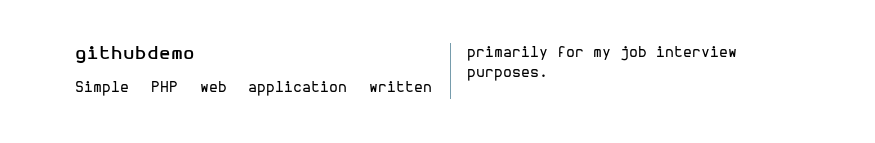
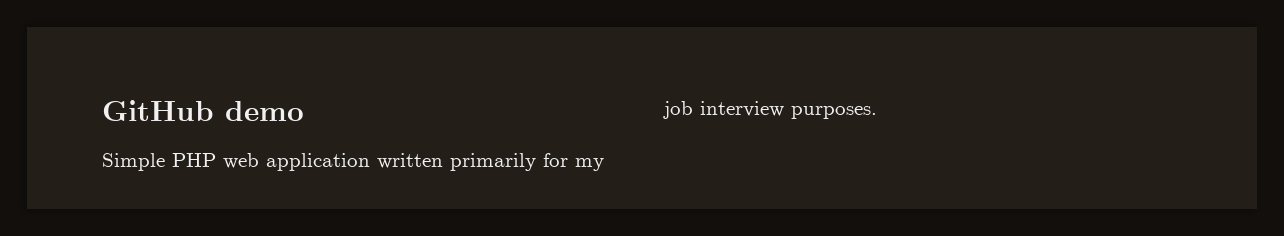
[75,46,195,64] githubdemo -> [102,100,304,121] GitHub demo

